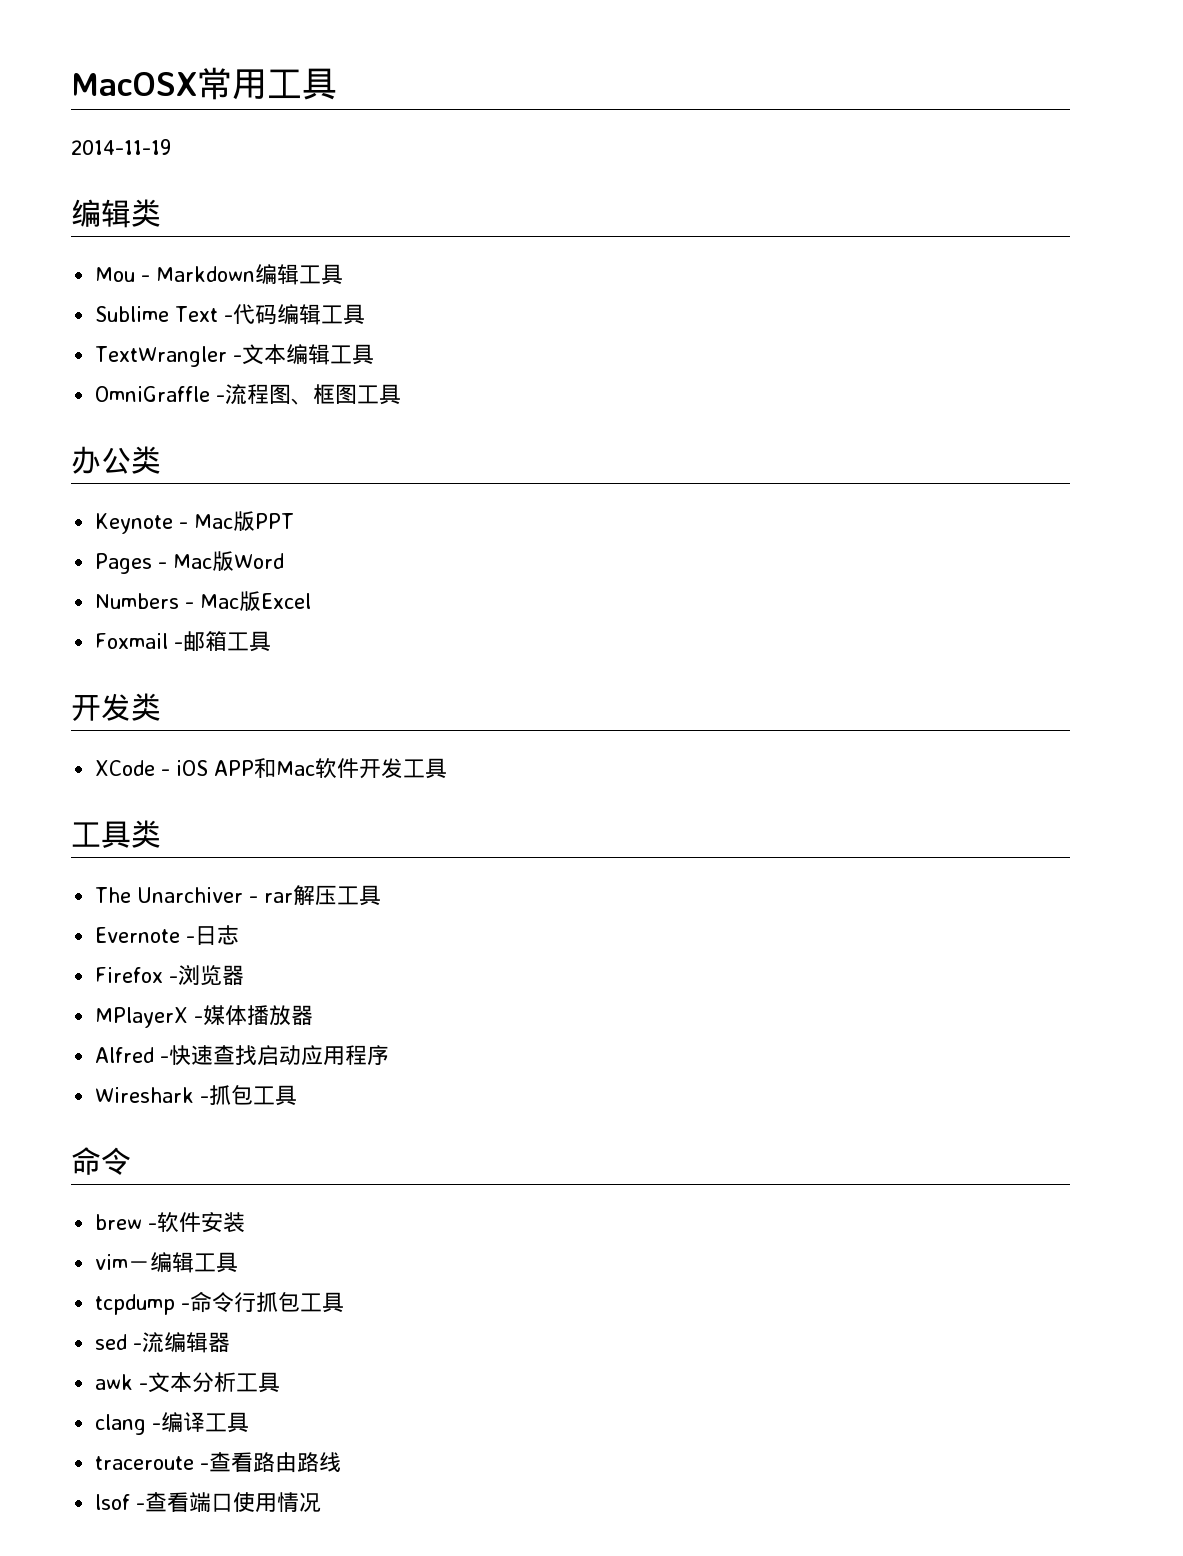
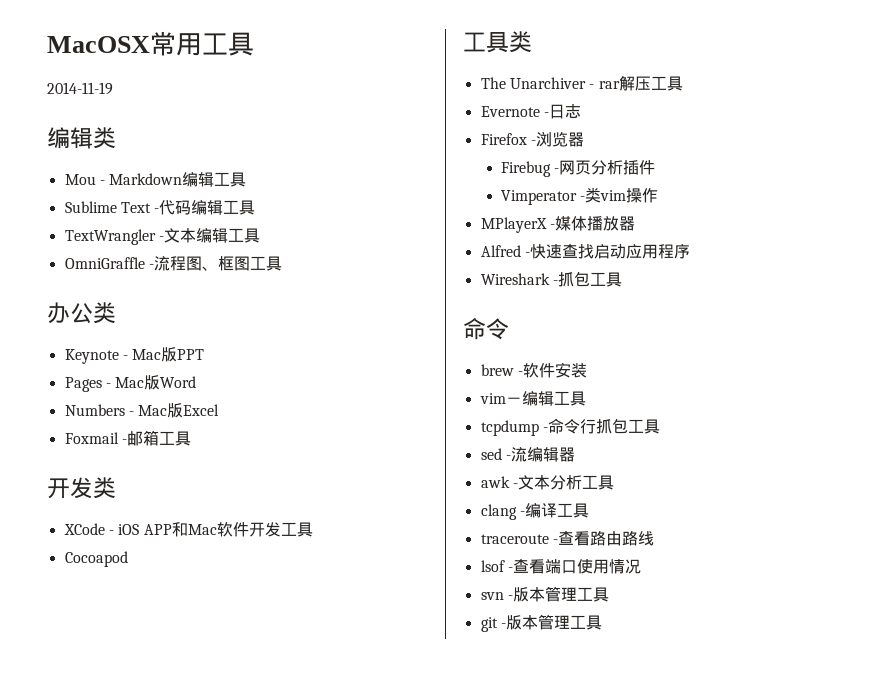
(448, 768) none -> [64,551,128,567] // Cocoapod
(245, 975) none -> [501,160,656,177] [501,187,659,205] // Firebug -网页分析插件 // Vimperator -类vim操作
(322, 1502) none -> [480,586,609,602] [480,614,602,632] // svn -版本管理工具 // git -版本管理工具

